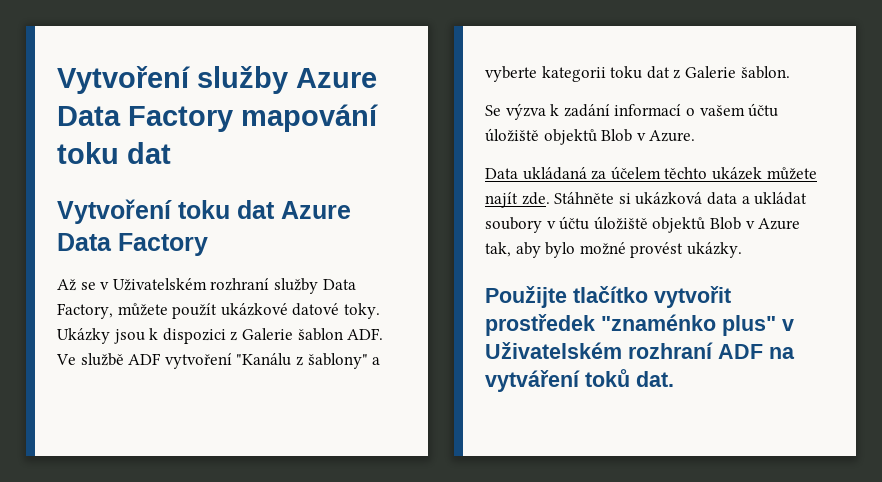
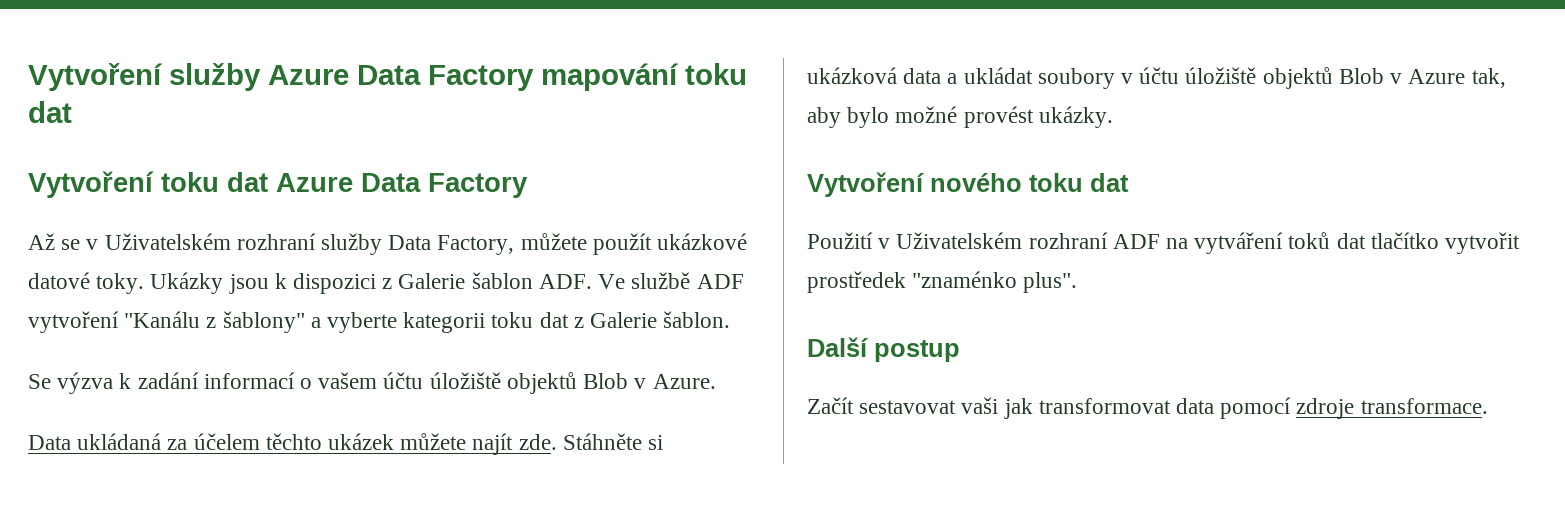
[485,286,731,308] [485,314,776,336] Použijte tlačítko vytvořit prostředek "znaménko plus" -> [807,172,1129,197] [807,232,873,249] Vytvoření nového toku dat // Použití
[636,371,674,387] dat. -> [1336,232,1521,254] [807,271,1078,293] [807,337,960,362] [807,397,1488,419] dat tlačítko vytvořit prostředek "znaménko plus". // Další postup // Začít sestavovat vaši jak transformovat data pomocí zdroje transformace.

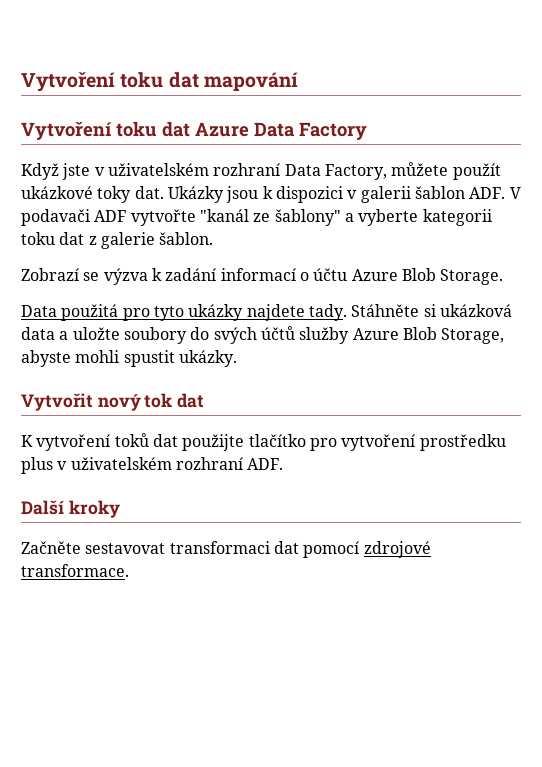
[28,63,747,91] [28,101,72,123] Vytvoření služby Azure Data Factory mapování toku dat -> [21,72,298,92] Vytvoření toku dat mapování
[28,233,383,255] Až se v Uživatelském rozhraní služby -> [21,163,281,180] Když jste v uživatelském rozhraní
[28,272,145,294] datové toky. -> [97,186,164,203] toky dat.
[382,272,744,289] [28,311,217,333] z Galerie šablon ADF. Ve službě ADF vytvoření "Kanálu z -> [347,186,521,203] [21,209,271,226] v galerii šablon ADF. V podavači ADF vytvořte "kanál ze
[590,312,658,328] Galerie -> [100,232,155,249] galerie
[28,374,51,389] Se -> [21,268,100,281] Zobrazí se
[318,372,716,394] [28,433,557,455] vašem účtu úložiště objektů Blob v Azure. // Data ukládaná za účelem těchto ukázek můžete najít zde. -> [313,268,504,285] [21,304,347,321] účtu Azure Blob Storage. // Data použitá pro tyto ukázky najdete tady.
[963,67,1506,89] [807,106,1113,128] [807,172,1129,197] [807,232,1521,254] [807,271,1078,293] [807,337,960,362] [807,397,1355,419] ukládat soubory v účtu úložiště objektů Blob v Azure tak, aby bylo možné provést ukázky. // Vytvoření nového toku dat // Použití v Uživatelském rozhraní ADF na vytváření toků dat tlačítko vytvořit prostředek "znaménko plus". // Další postup // Začít sestavovat vaši jak transformovat data pomocí zdroje -> [72,326,505,344] [21,350,237,367] [21,393,205,411] [21,433,506,451] [21,457,284,474] [21,500,120,518] [21,541,431,558] uložte soubory do svých účtů služby Azure Blob Storage, abyste mohli spustit ukázky. // Vytvořit nový tok dat // K vytvoření toků dat použijte tlačítko pro vytvoření prostředku plus v uživatelském rozhraní ADF. // Další kroky // Začněte sestavovat transformaci dat pomocí zdrojové

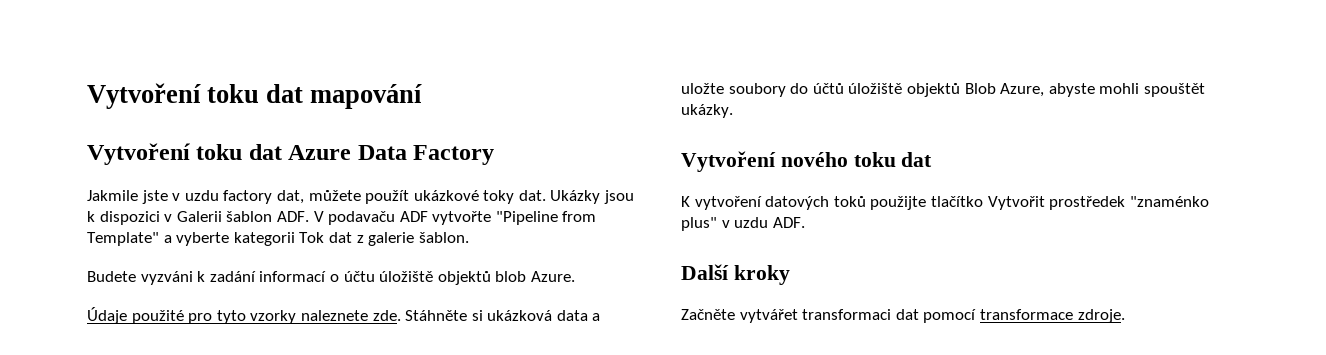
[21,163,59,180] Když -> [87,190,138,201] Jakmile
[107,163,387,180] uživatelském rozhraní Data Factory, -> [184,190,304,204] uzdu factory dat,
[360,186,411,203] galerii -> [176,211,222,222] Galerii
[21,209,90,226] podavači -> [328,211,396,225] podavaču
[199,209,341,226] "kanál ze šablony" -> [495,211,597,225] [87,232,159,246] "Pipeline from Template"
[21,232,55,245] toku -> [299,232,325,243] Tok
[21,268,148,285] Zobrazí se výzva -> [87,271,193,285] Budete vyzváni
[351,268,504,285] [21,304,347,321] Azure Blob Storage. // Data použitá pro tyto ukázky najdete tady. -> [379,271,575,285] [87,307,401,324] úložiště objektů blob Azure. // Údaje použité pro tyto vzorky naleznete zde.
[213,326,505,344] svých účtů služby Azure Blob Storage, -> [812,83,1045,97] účtů úložiště objektů Blob Azure,
[123,350,175,367] spustit -> [1143,83,1205,97] spouštět
[21,393,173,411] Vytvořit nový tok -> [681,151,896,172] Vytvoření nového toku
[114,433,506,451] [21,457,243,474] toků dat použijte tlačítko pro vytvoření prostředku plus v uživatelském rozhraní -> [765,196,1209,210] [681,217,769,231] datových toků použijte tlačítko Vytvořit prostředek "znaménko plus" v uzdu
[85,543,166,554] sestavovat -> [739,309,798,323] vytvářet
[363,541,431,558] [21,564,129,577] zdrojové transformace. -> [979,309,1125,323] transformace zdroje.

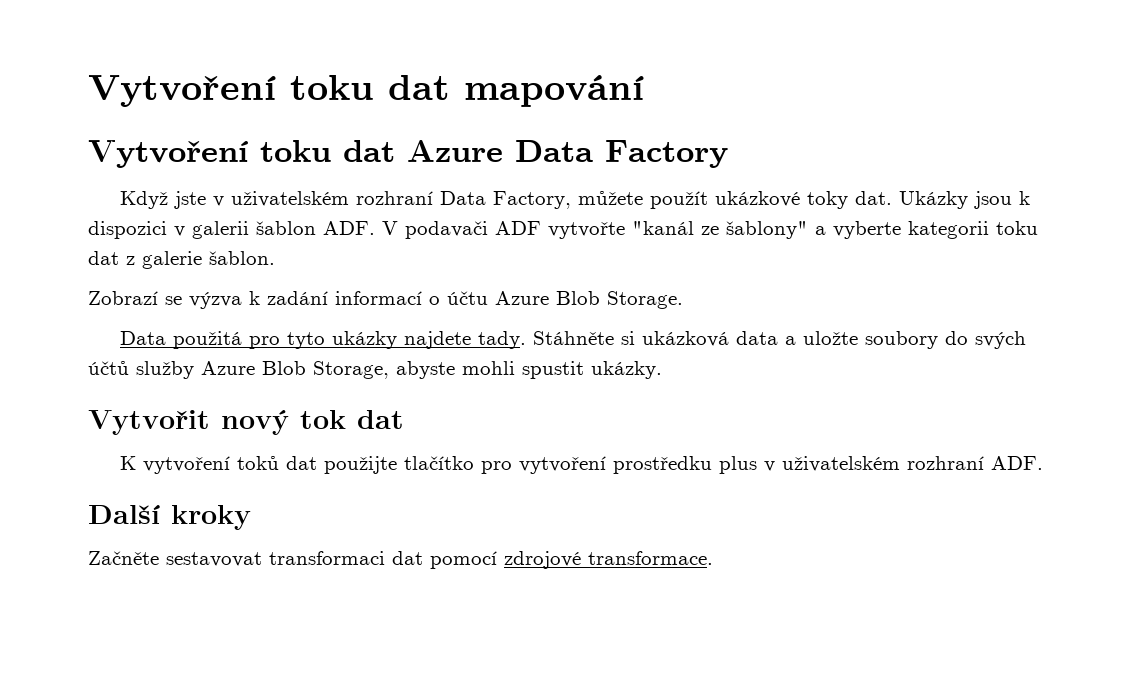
[87,190,138,201] Jakmile -> [120,191,169,209] Když
[184,190,304,204] uzdu factory dat, -> [231,191,572,209] uživatelském rozhraní Data Factory,
[176,211,222,222] Galerii -> [192,221,249,239] galerii
[328,211,396,225] podavaču -> [405,221,488,239] podavači
[495,211,597,225] [87,232,159,246] "Pipeline from Template" -> [632,221,808,239] "kanál ze šablony"
[299,232,325,243] Tok -> [996,221,1038,235] toku
[87,271,193,285] Budete vyzváni -> [88,291,242,309] Zobrazí se výzva
[379,271,575,285] [87,307,401,324] úložiště objektů blob Azure. // Údaje použité pro tyto vzorky naleznete zde. -> [495,291,683,309] [120,331,527,349] Azure Blob Storage. // Data použitá pro tyto ukázky najdete tady.
[812,83,1045,97] účtů úložiště objektů Blob Azure, -> [975,331,1027,349] [88,361,389,379] svých účtů služby Azure Blob Storage,
[1143,83,1205,97] spouštět -> [522,361,584,379] spustit
[681,151,896,172] Vytvoření nového toku -> [88,410,346,435] Vytvořit nový tok
[765,196,1209,210] [681,217,769,231] datových toků použijte tlačítko Vytvořit prostředek "znaménko plus" v uzdu -> [237,456,985,474] toků dat použijte tlačítko pro vytvoření prostředku plus v uživatelském rozhraní
[739,309,798,323] vytvářet -> [166,552,262,567] sestavovat
[979,309,1125,323] transformace zdroje. -> [504,551,713,569] zdrojové transformace.

